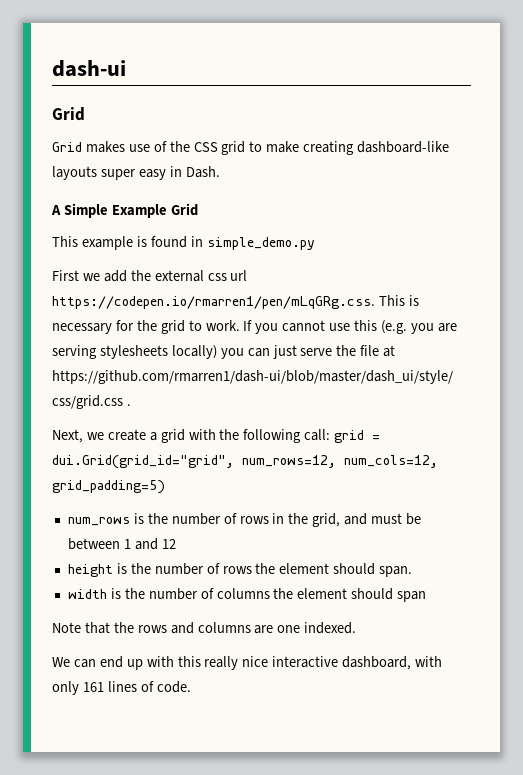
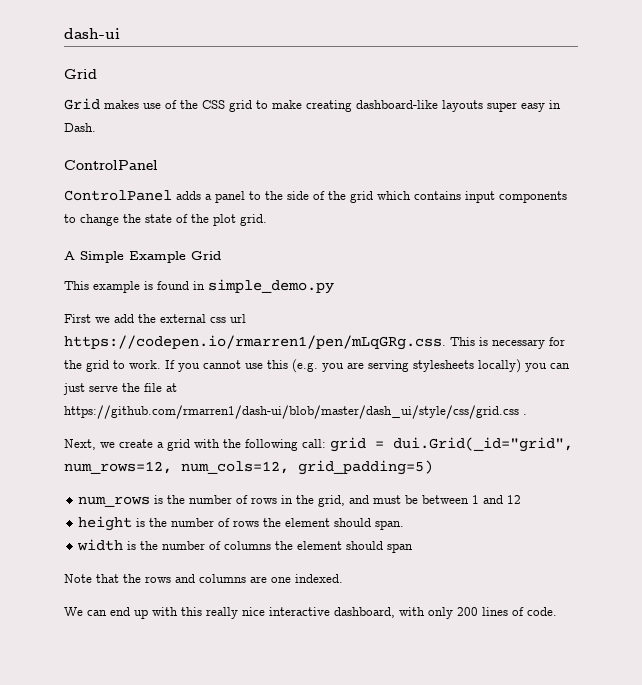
(220, 172) none -> [64,160,158,170] [64,190,567,203] [64,214,267,226] // ControlPanel // ControlPanel adds a panel to the side of the grid which contains input components to change the state of the plot grid.
[52,455,234,469] dui.Grid(grid_id="grid", -> [393,437,573,452] dui.Grid(_id="grid",
[82,682,104,692] 161 -> [457,607,478,616] 200

